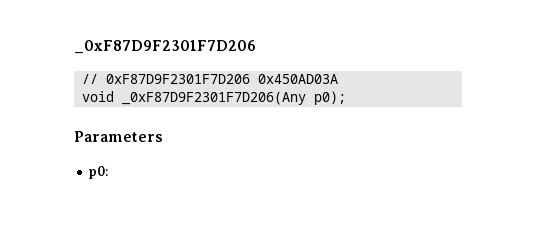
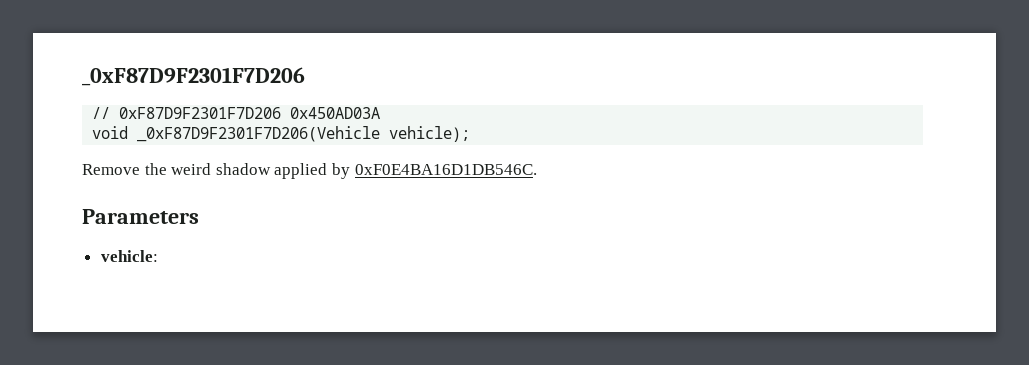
[122,91,347,105] _0xF87D9F2301F7D206(Any p0); -> [137,126,471,142] [82,163,537,179] _0xF87D9F2301F7D206(Vehicle vehicle); // Remove the weird shadow applied by 0xF0E4BA16D1DB546C.
[89,166,109,179] p0: -> [100,250,158,262] vehicle:

